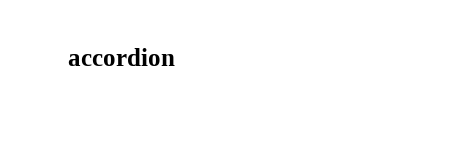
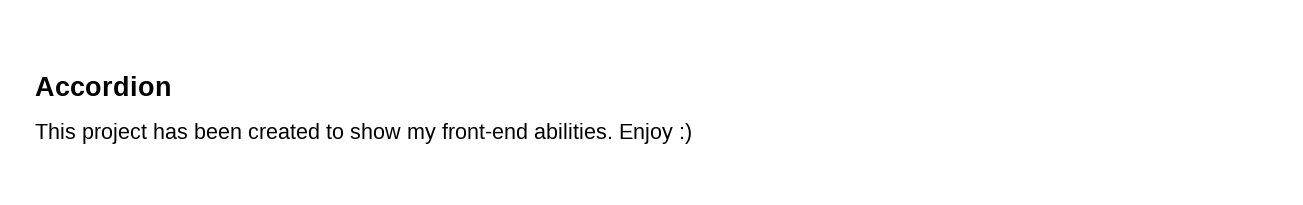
[68,48,175,66] accordion -> [35,76,172,96] [35,123,692,144] Accordion // This project has been created to show my front-end abilities. Enjoy :)

